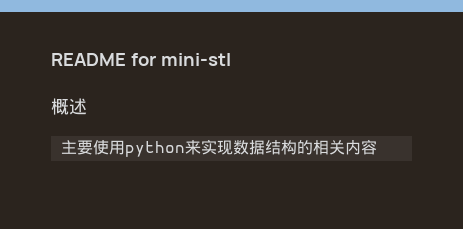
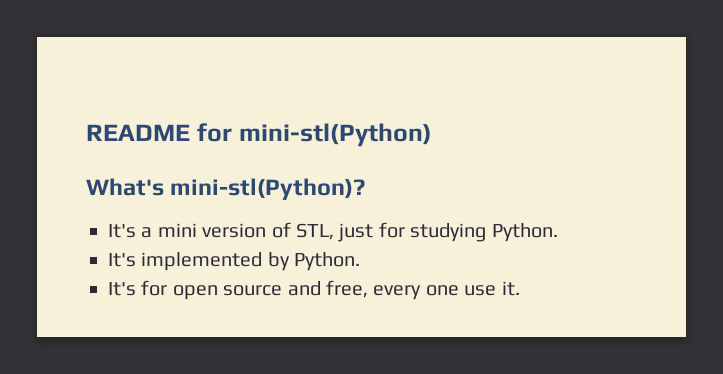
[160,53,231,66] [51,98,87,115] [60,139,377,157] mini-stl // 概述 // 主要使用python来实现数据结构的相关内容 -> [238,123,432,147] [86,178,366,200] [108,222,558,242] [108,252,361,271] [108,280,520,300] mini-stl(Python) // What's mini-stl(Python)? // It's a mini version of STL, just for studying Python. // It's implemented by Python. // It's for open source and free, every one use it.

